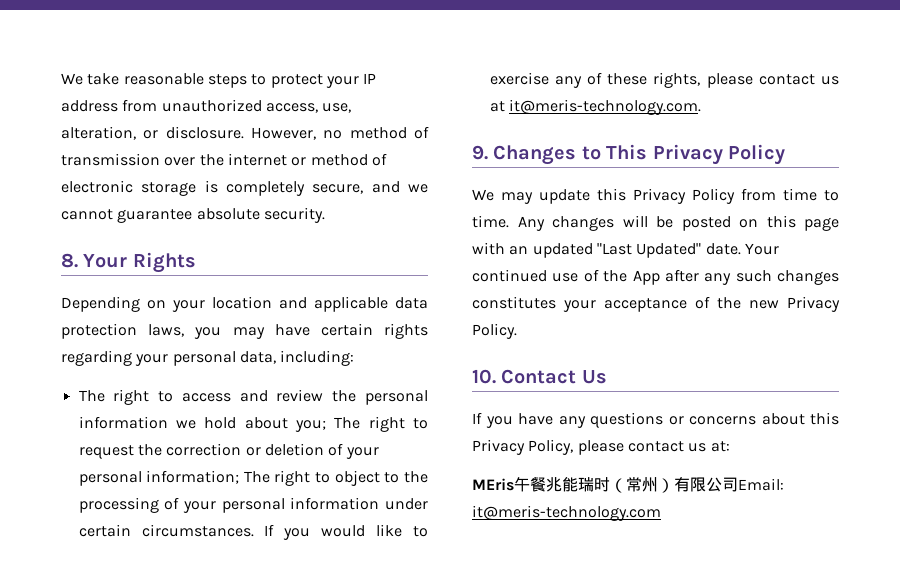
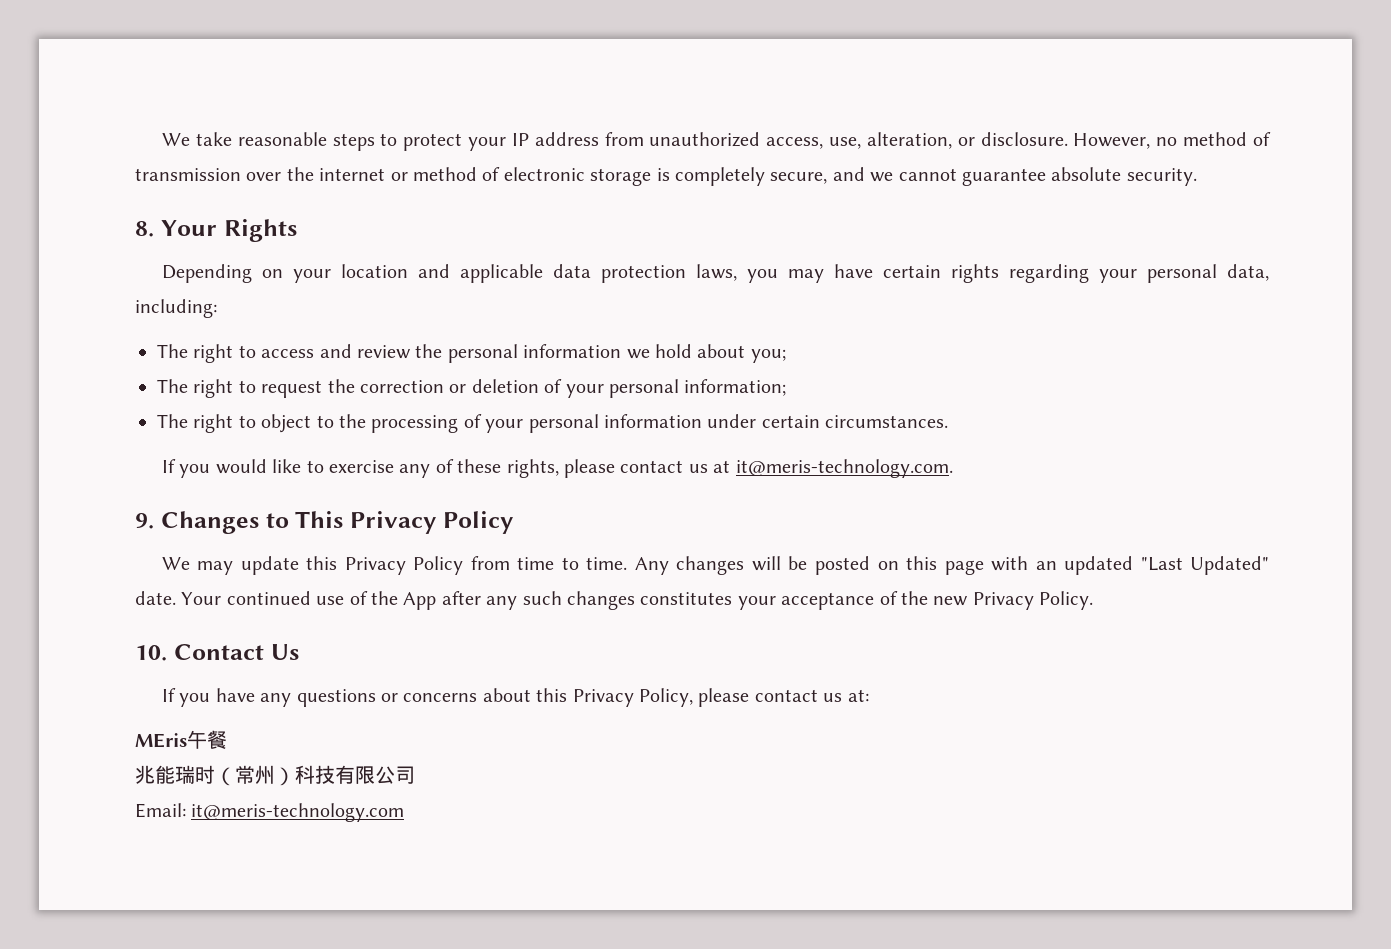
(326, 426) none -> (786, 356) //
(240, 477) none -> (787, 387) //
(254, 530) none -> (949, 421) //
(546, 484) none -> (227, 739) //
(674, 485) none -> [295,765,335,784] 科技
(738, 484) none -> (415, 775) //

